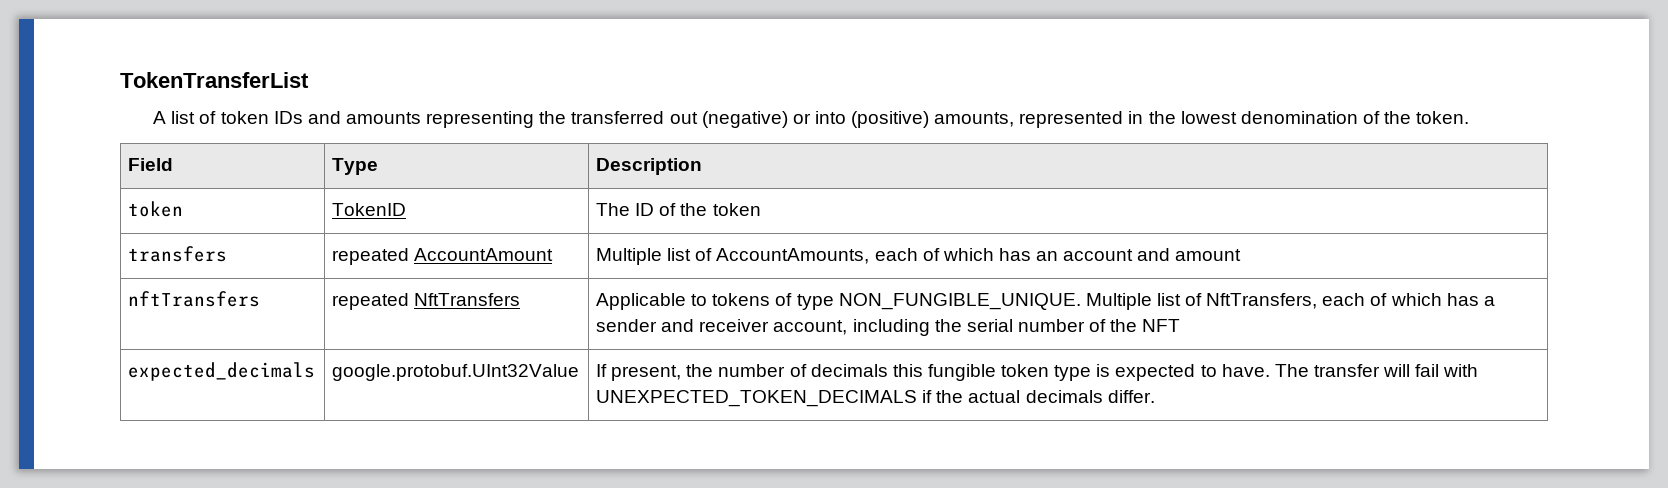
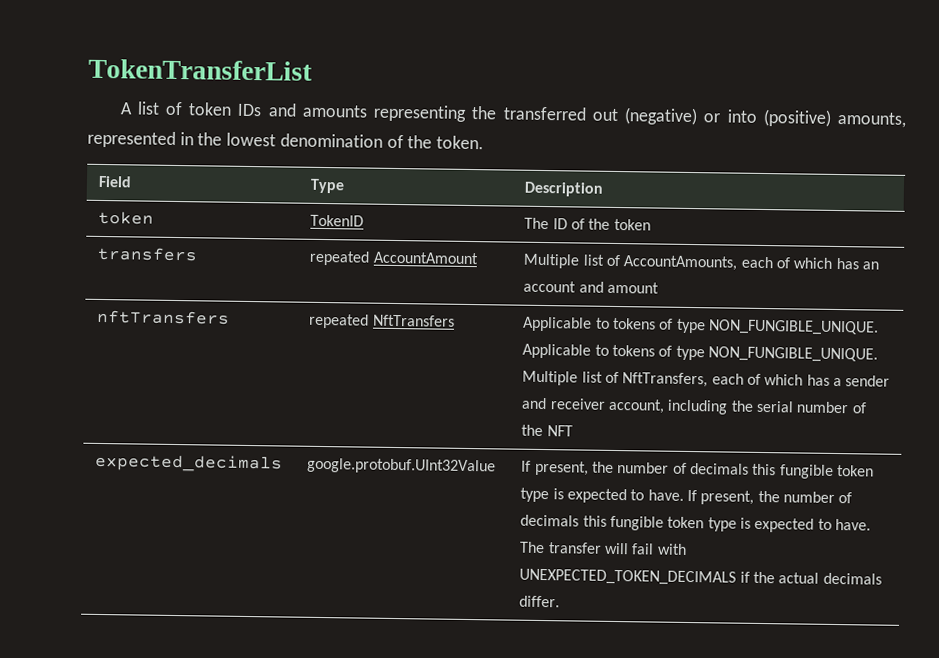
(1081, 301) none -> [522,343,879,363] Applicable to tokens of type NON_FUNGIBLE_UNIQUE.
(1270, 370) none -> [687,489,853,505] [520,514,872,533] If present, the number of decimals this fungible token type is expected to have.

